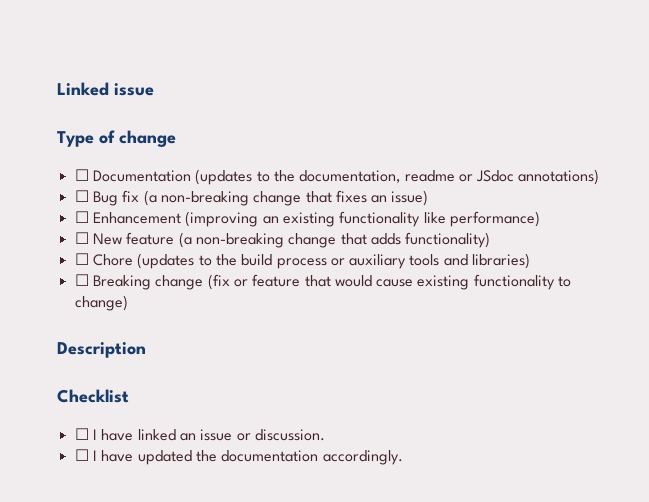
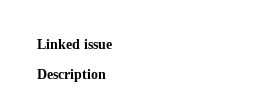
[57,130,176,147] [74,169,600,185] [74,190,429,206] [74,211,540,227] [74,232,491,248] [74,253,531,269] [74,274,572,290] [74,295,128,311] [57,342,146,358] [57,389,129,403] [74,428,325,441] [74,449,403,465] Type of change // ☐ Documentation (updates to the documentation, readme or JSdoc annotations) // ☐ Bug fix (a non-breaking change that fixes an issue) // ☐ Enhancement (improving an existing functionality like performance) // ☐ New feature (a non-breaking change that adds functionality) // ☐ Chore (updates to the build process or auxiliary tools and libraries) // ☐ Breaking change (fix or feature that would cause existing functionality to change) // Description // Checklist // ☐ I have linked an issue or discussion. // ☐ I have updated the documentation accordingly. -> [37,69,106,82] Description

